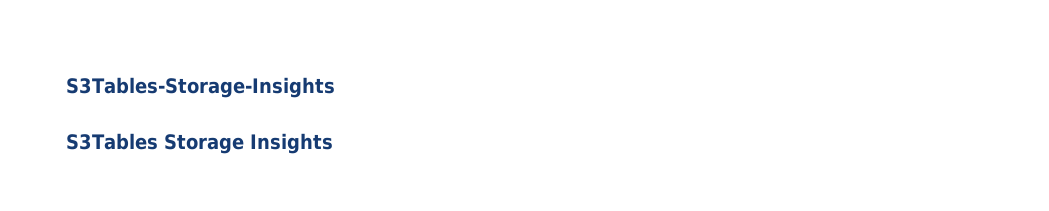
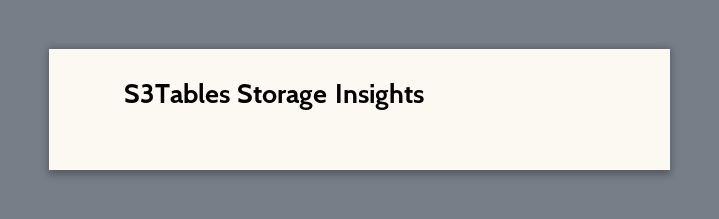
[66,77,335,98] S3Tables-Storage-Insights // -> (124, 93) none

